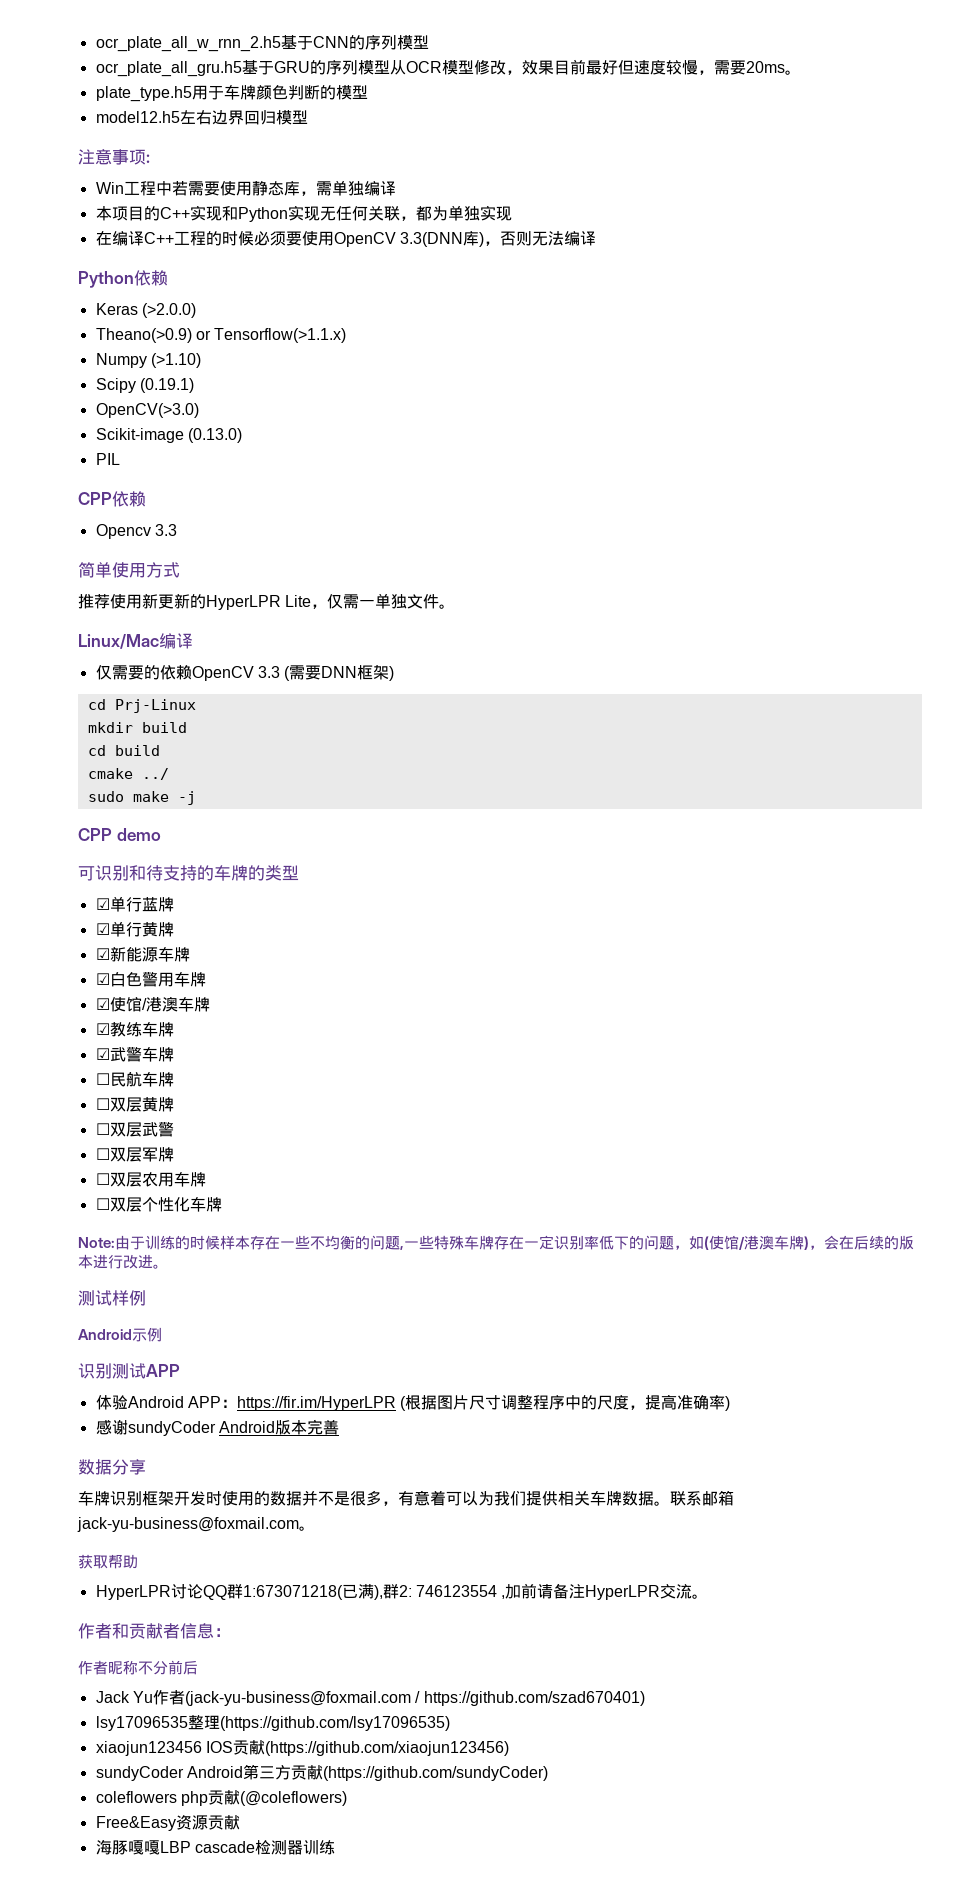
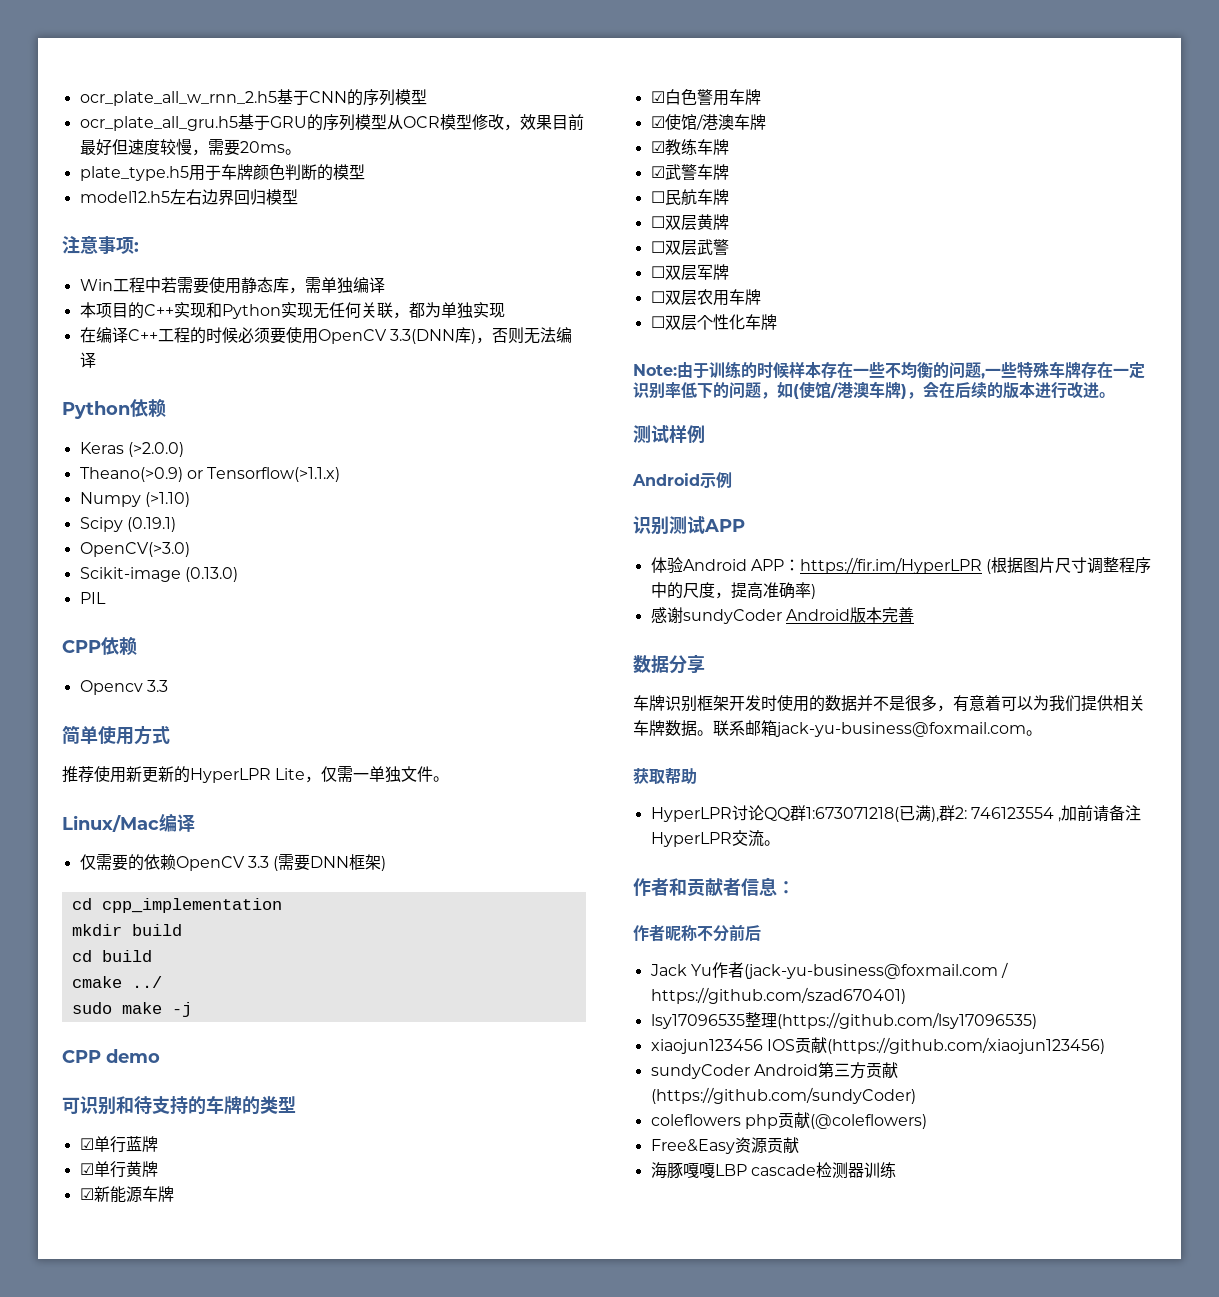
[114,699,196,713] Prj-Linux -> [101,898,282,913] cpp_implementation

